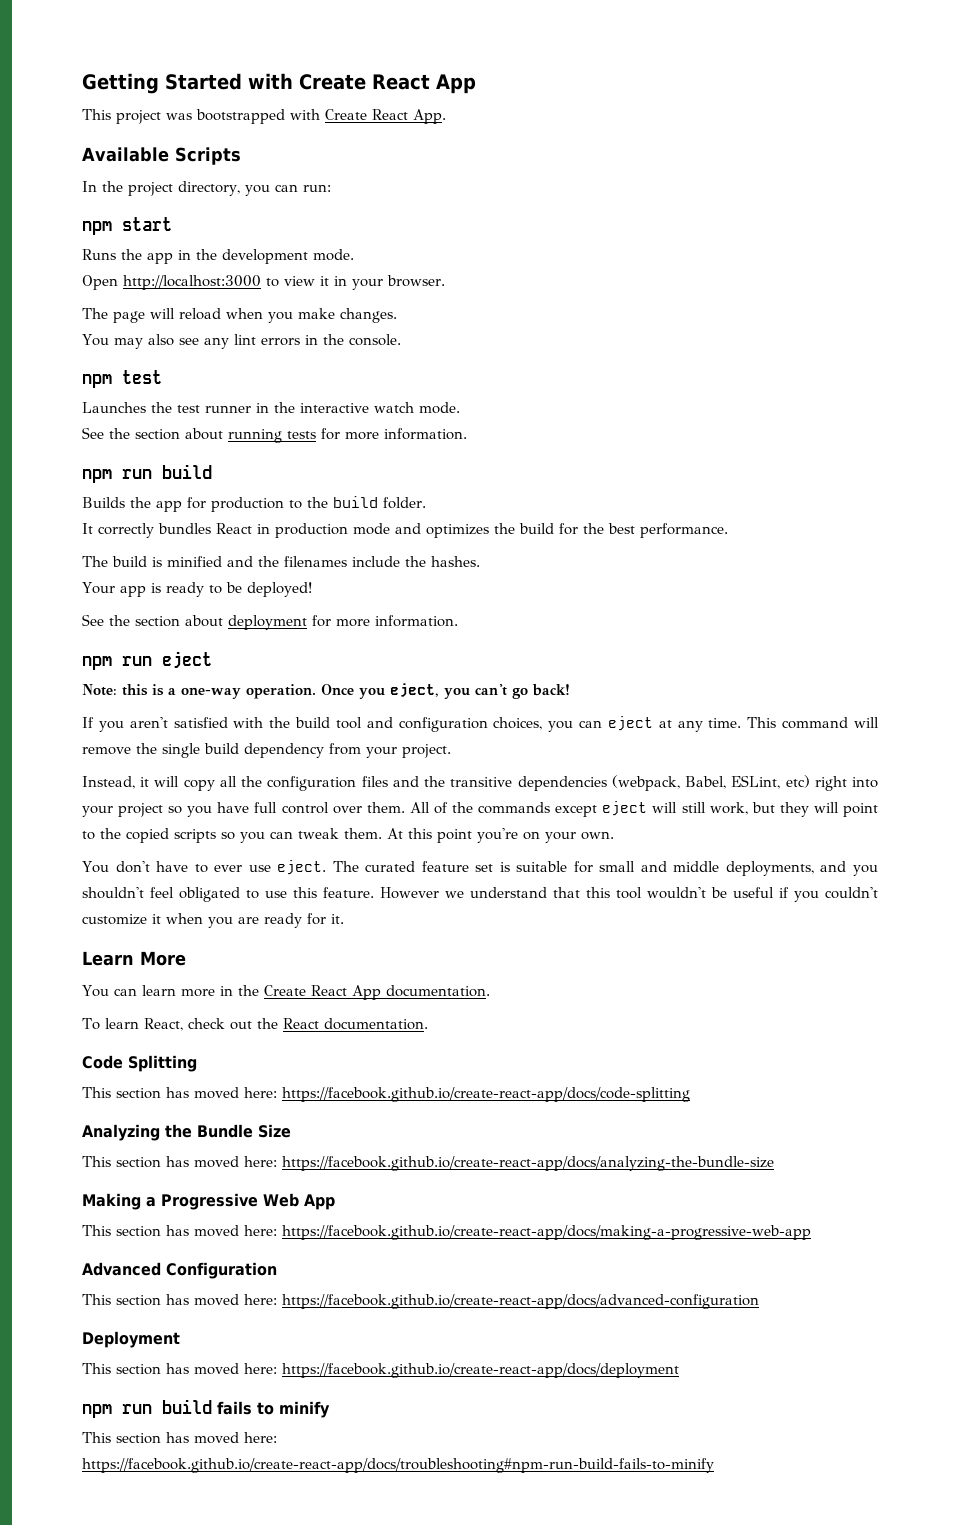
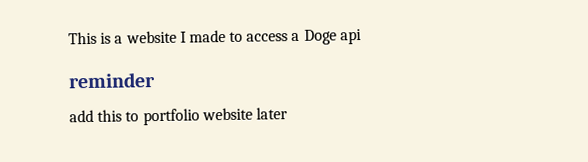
[82,73,476,94] [82,109,446,124] [82,147,241,165] [82,181,331,196] [82,217,172,235] [82,249,354,264] [82,275,445,290] [82,308,397,323] [82,334,401,349] [82,370,162,388] [82,402,460,414] [82,427,467,443] [82,464,212,483] [82,496,426,512] [82,523,728,538] [82,556,480,567] [82,582,312,597] [82,614,458,630] [82,651,212,670] [82,683,570,699] [82,716,880,732] [82,743,451,758] [82,775,879,791] [82,801,878,817] [82,828,614,843] [82,860,878,876] [82,887,878,902] [82,913,344,928] [82,951,186,966] [82,985,490,1000] [82,1018,428,1031] [82,1055,197,1072] [82,1087,690,1102] [82,1124,291,1141] [82,1156,774,1171] [82,1193,335,1210] [82,1225,811,1240] [82,1262,277,1279] [82,1294,759,1309] [82,1331,180,1348] [82,1363,679,1378] [82,1399,330,1418] [82,1432,277,1444] [82,1458,714,1473] Getting Started with Create React App // This project was bootstrapped with Create React App. // Available Scripts // In the project directory, you can run: // npm start // Runs the app in the development mode. // Open http://localhost:3000 to view it in your browser. // The page will reload when you make changes. // You may also see any lint errors in the console. // npm test // Launches the test runner in the interactive watch mode. // See the section about running tests for more information. // npm run build // Builds the app for production to the build folder. // It correctly bundles React in production mode and optimizes the build for the best performance. // The build is minified and the filenames include the hashes. // Your app is ready to be deployed! // See the section about deployment for more information. // npm run eject // Note: this is a one-way operation. Once you eject, you can't go back! // If you aren't satisfied with the build tool and configuration choices, you can eject at any time. This command will remove the single build dependency from your project. // Instead, it will copy all the configuration files and the transitive dependencies (webpack, Babel, ESLint, etc) right into your project so you have full control over them. All of the commands except eject will still work, but they will point to the copied scripts so you can tweak them. At this point you're on your own. // You don't have to ever use eject. The curated feature set is suitable for small and middle deployments, and you shouldn't feel obligated to use this feature. However we understand that this tool wouldn't be useful if you couldn't customize it when you are ready for it. // Learn More // You can learn more in the Create React App documentation. // To learn React, check out the React documentation. // Code Splitting // This section has moved here: https://facebook.github.io/create-react-app/docs/code-splitting // Analyzing the Bundle Size // This section has moved here: https://facebook.github.io/create-react-app/docs/analyzing-the-bundle-size // Making a Progressive Web App // This section has moved here: https://facebook.github.io/create-react-app/docs/making-a-progressive-web-app // Advanced Configuration // This section has moved here: https://facebook.github.io/create-react-app/docs/advanced-configuration // Deployment // This section has moved here: https://facebook.github.io/create-react-app/docs/deployment // npm run build fails to minify // This section has moved here: https://facebook.github.io/create-react-app/docs/troubleshooting#npm-run-build-fails-to-minify -> [68,29,362,45] [68,72,156,89] [69,107,288,126] This is a website I made to access a Doge api // reminder // add this to portfolio website later

